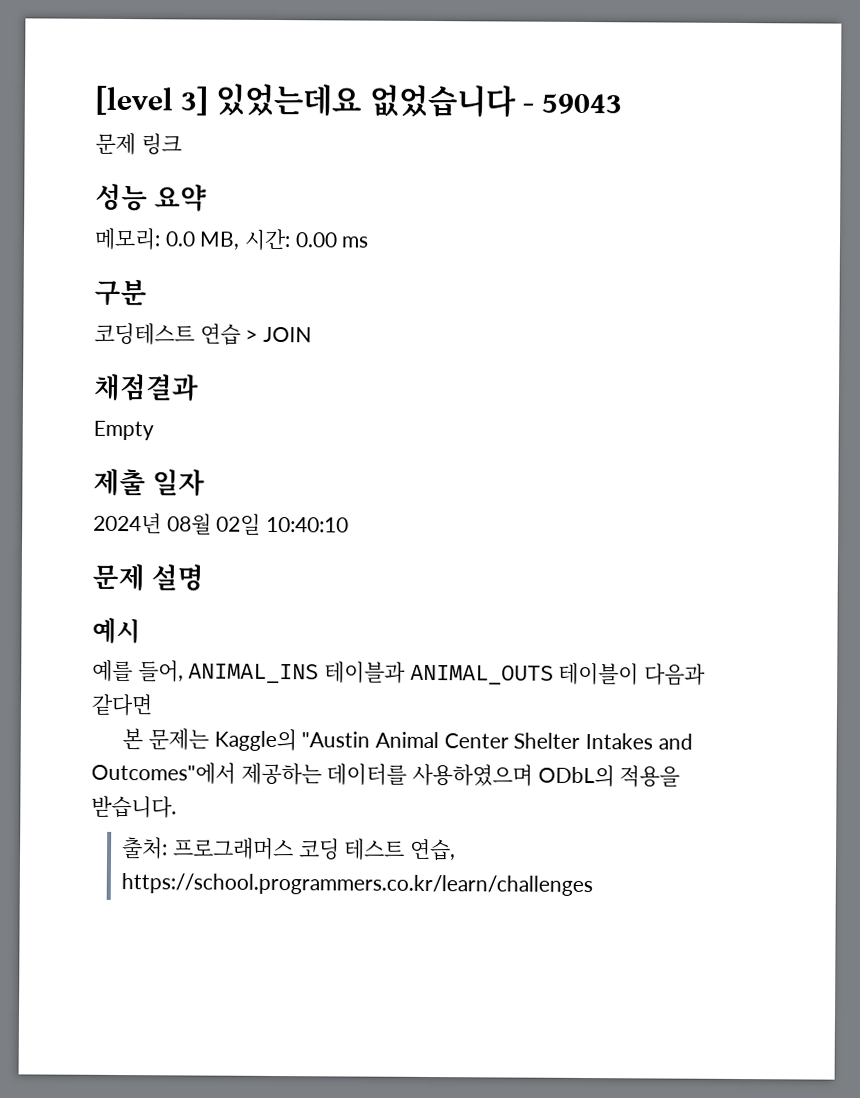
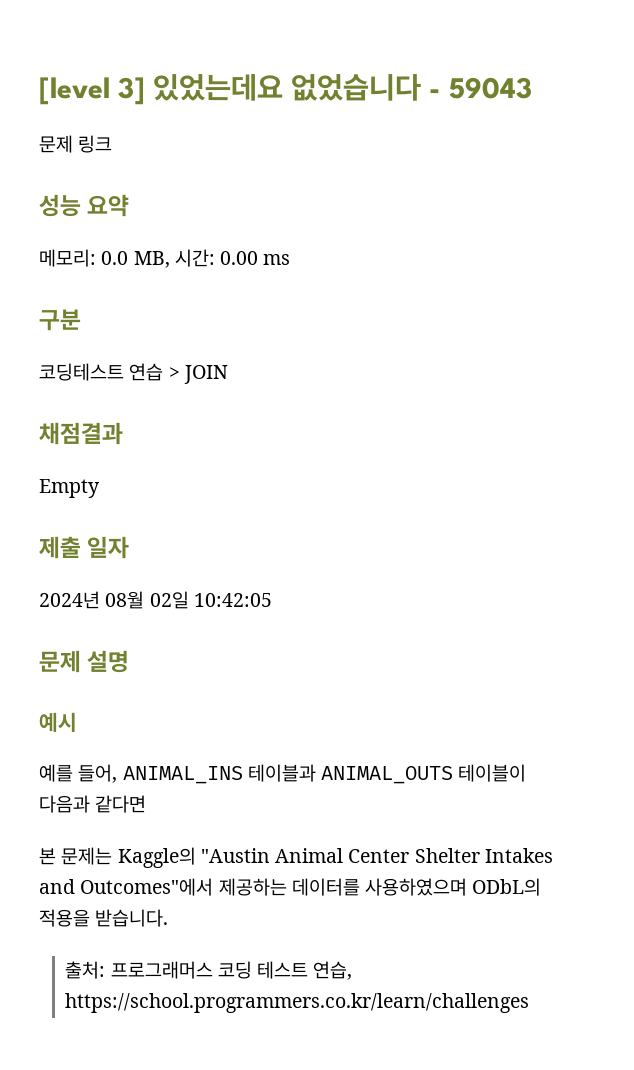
[266,516,350,533] 10:40:10 -> [193,593,272,607] 10:42:05

